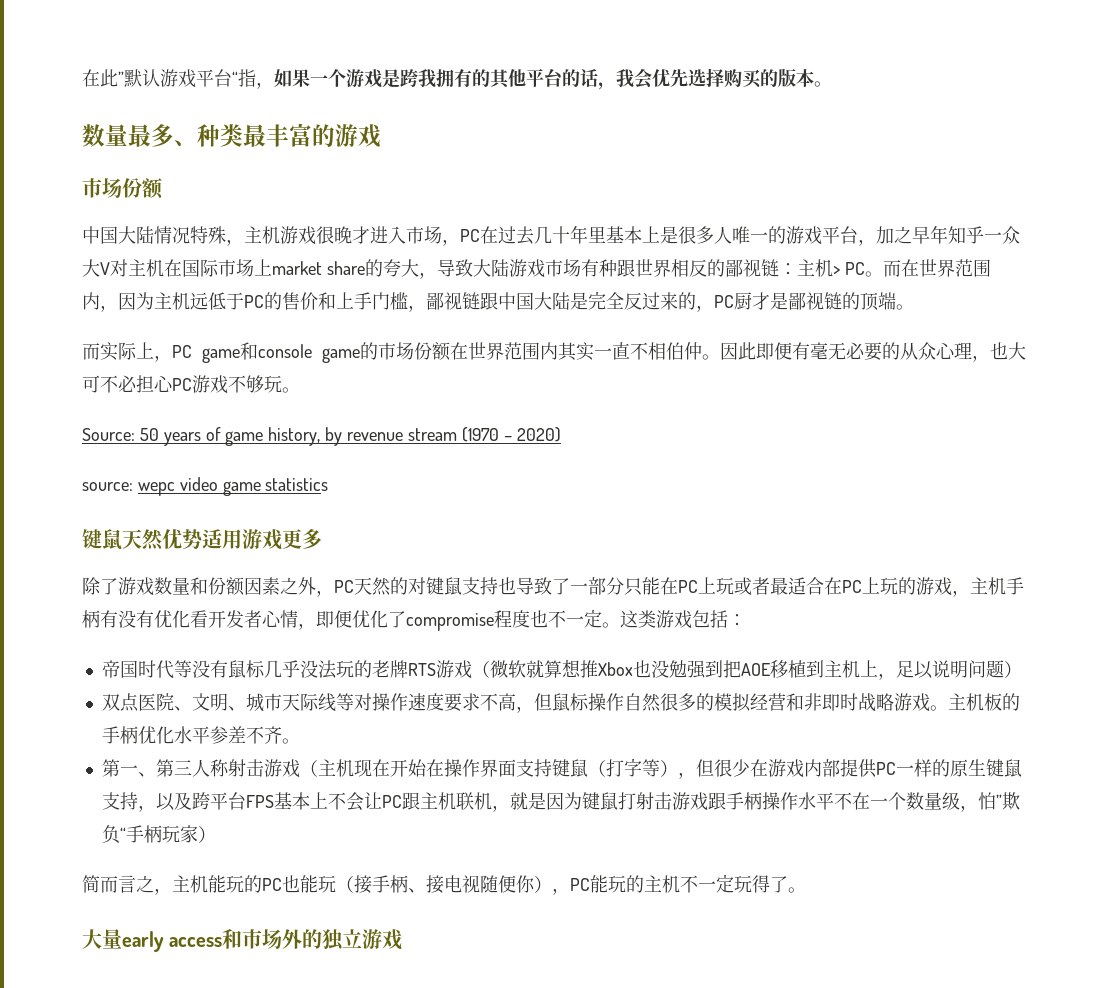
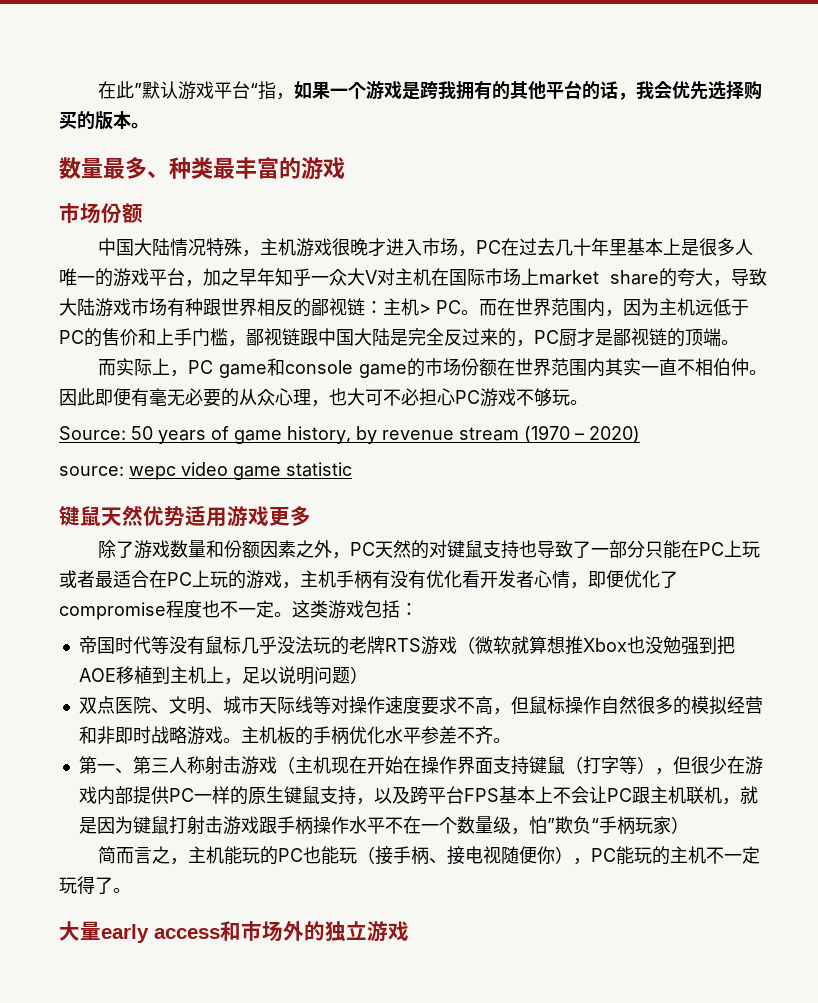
[265,478,329,491] statistics -> [286,462,352,477] statistic

